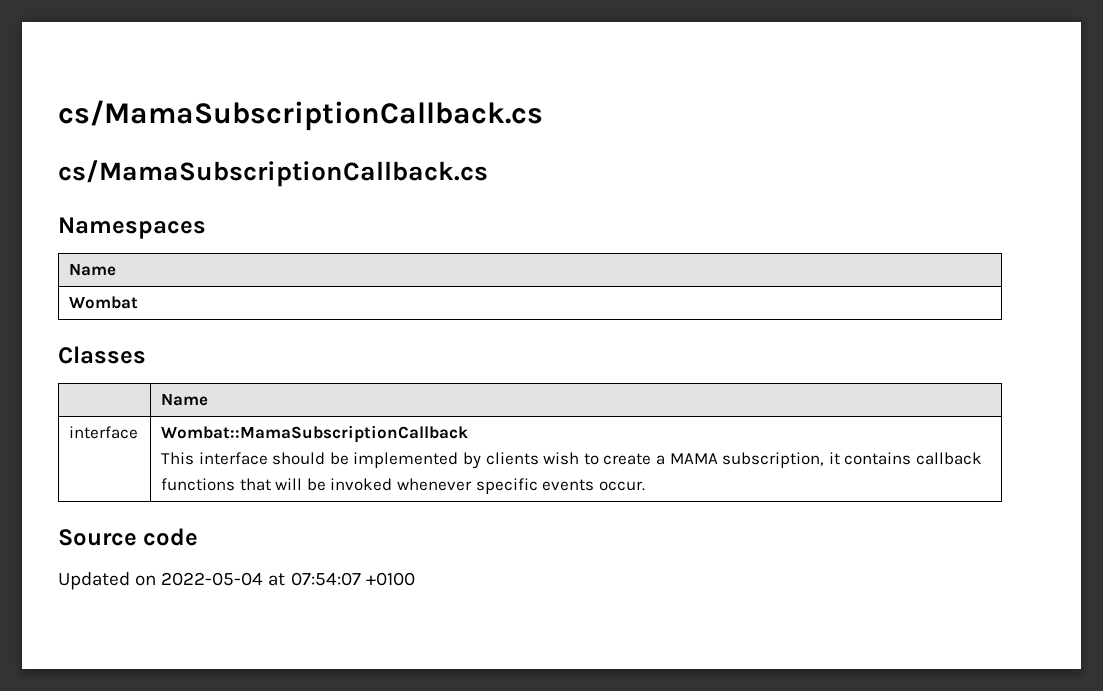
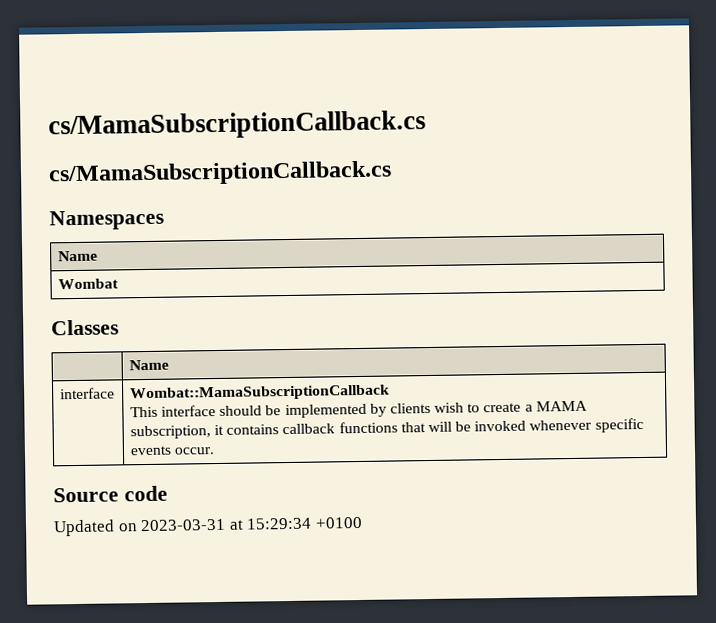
[161,572,361,586] 2022-05-04 at 07:54:07 -> [140,517,313,532] 2023-03-31 at 15:29:34

